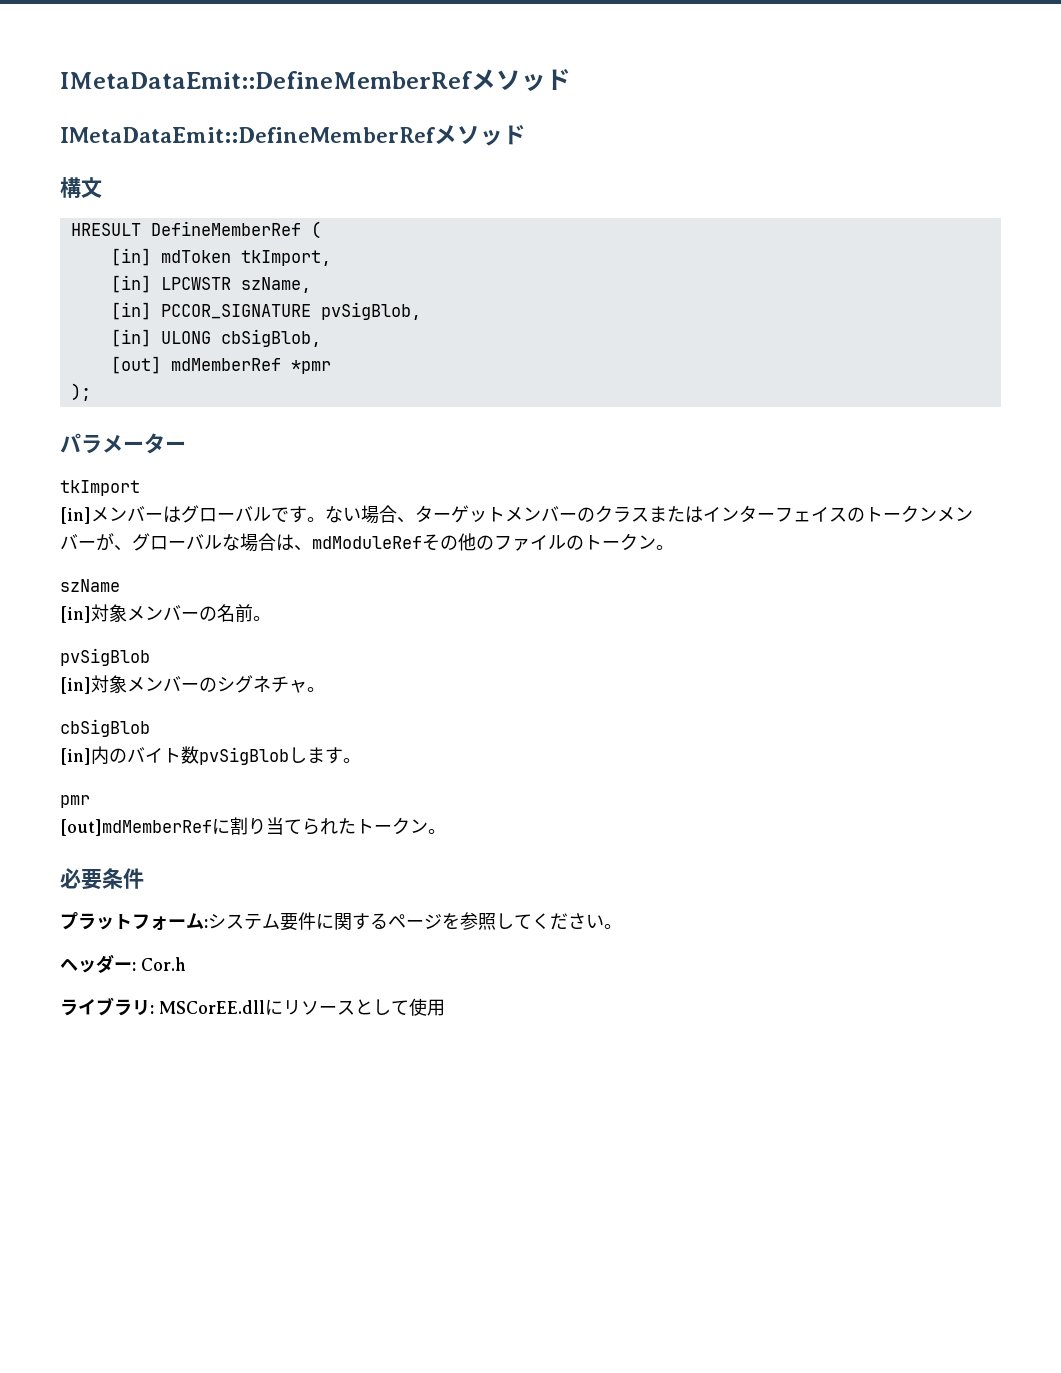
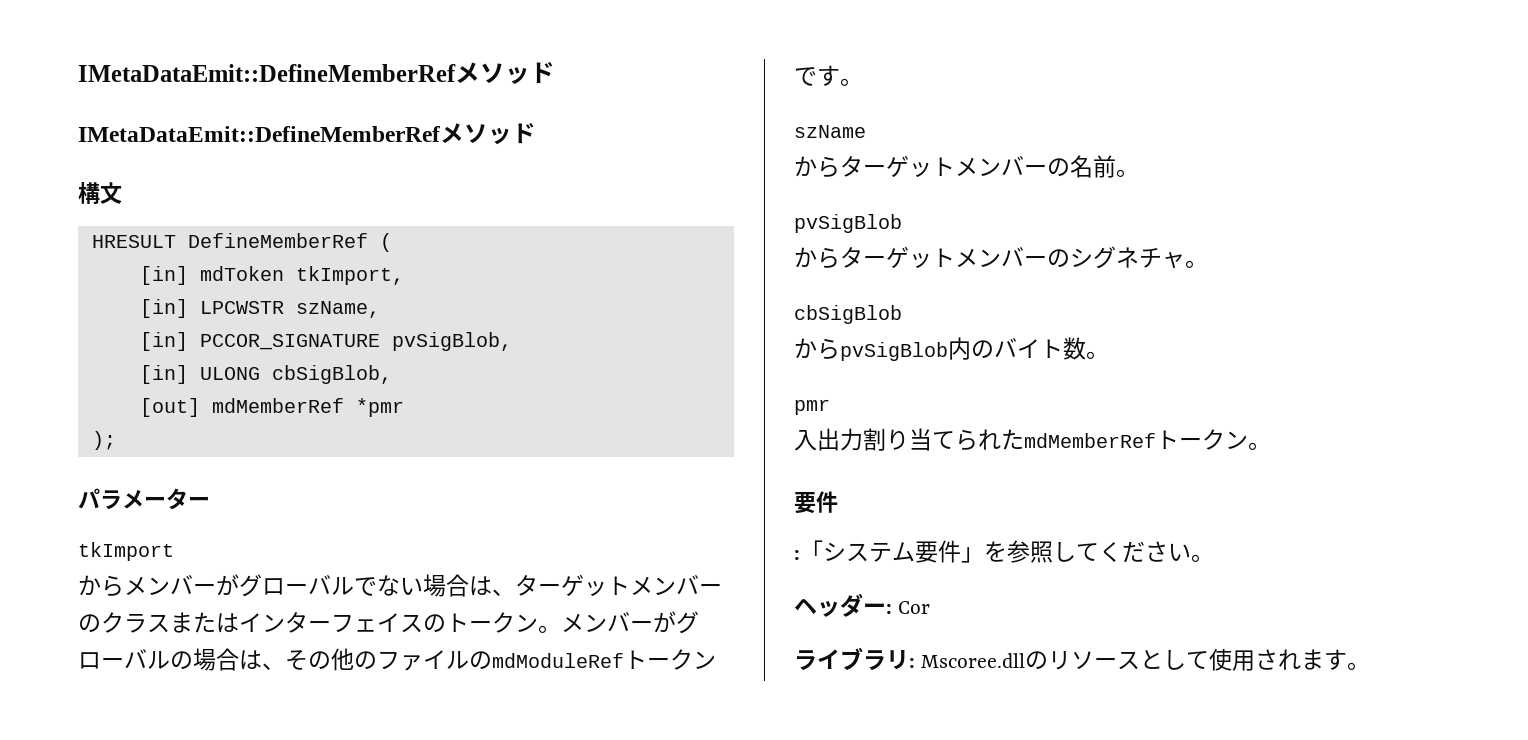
[60,506,181,524] [in]メンバーは -> [78,574,239,597] からメンバーが
[289,506,325,523] す。 -> (377, 586) none
(397, 514) none -> [469,576,492,596] は
[937,507,973,522] [60,533,422,552] メンバーが、グローバルな場合は、mdModuleRef -> [538,611,699,634] [78,648,285,671] 。メンバーがグローバルの場合は、
[584,533,656,551] トークン -> [492,649,716,670] [794,65,840,86] mdModuleRefトークンです
[60,604,127,623] [in]対象 -> [794,155,955,178] からターゲット
[60,675,127,694] [in]対象 -> [794,246,955,269] からターゲット
[60,748,91,765] [in] -> [794,338,948,361] からpvSigBlob
[199,747,343,765] pvSigBlobします -> (1086, 348) none
[60,818,230,836] [out]mdMemberRefに -> [794,428,863,451] 入出力
[356,817,446,835] [60,868,123,890] トークン。 // 必要条 -> [1024,429,1271,450] [794,492,816,514] mdMemberRefトークン。 // 要
[60,912,442,931] プラットフォーム:システム要件に関するページ -> [794,540,984,563] :「システム要件」
[141,957,186,971] Cor.h -> [898,601,931,614] Cor
[159,999,283,1015] MSCorEE.dllに -> [921,651,1049,670] Mscoree.dllの
(445, 1007) none -> [1255,649,1371,670] されます。

